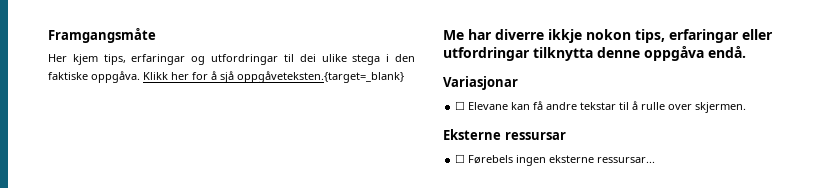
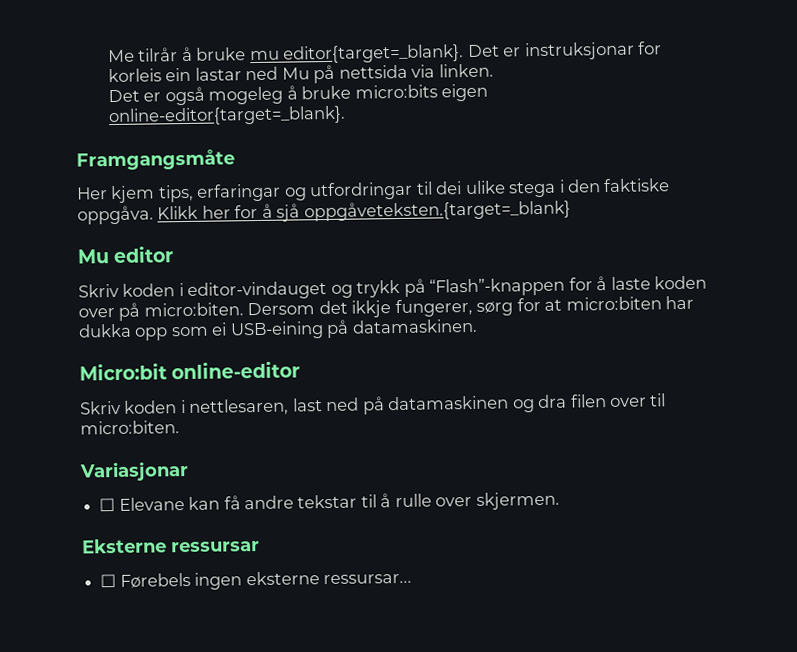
(48, 35) none -> [107,41,662,64] [107,63,494,84] [107,83,489,106] [107,105,346,127] Me tilrår å bruke mu editor{target=_blank}. Det er instruksjonar for korleis ein lastar ned Mu på nettsida via linken. // Det er også mogeleg å bruke micro:bits eigen online-editor{target=_blank}. //
[443,29,773,43] [443,46,746,61] Me har diverre ikkje nokon tips, erfaringar eller utfordringar tilknytta denne oppgåva endå. -> [77,246,175,264] [78,275,708,300] [78,295,695,321] [78,318,478,341] [79,361,301,381] [80,393,667,416] [80,420,180,435] Mu editor // Skriv koden i editor-vindauget og trykk på “Flash”-knappen for å laste koden over på micro:biten. Dersom det ikkje fungerer, sørg for at micro:biten har dukka opp som ei USB-eining på datamaskinen. // Micro:bit online-editor // Skriv koden i nettlesaren, last ned på datamaskinen og dra filen over til micro:biten.

